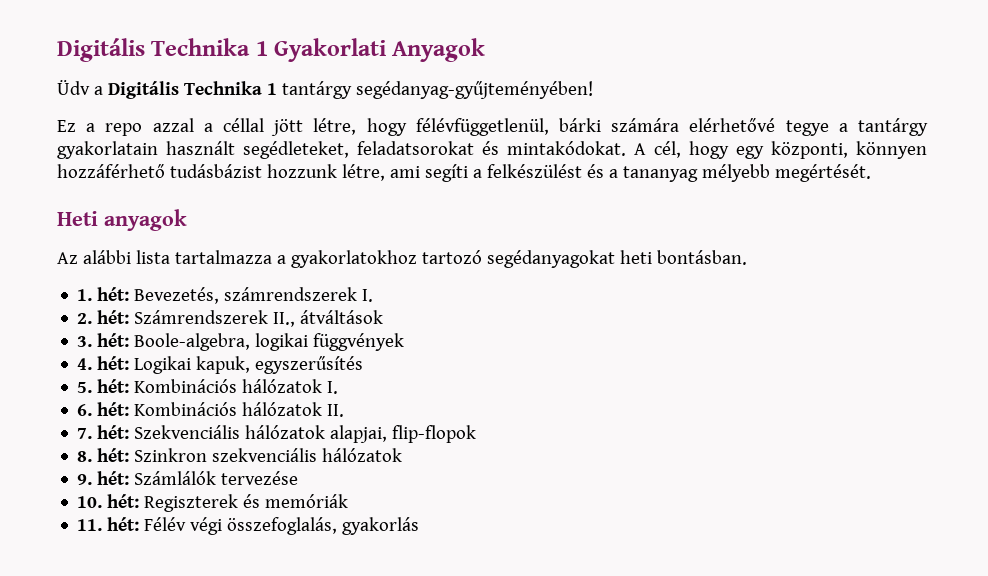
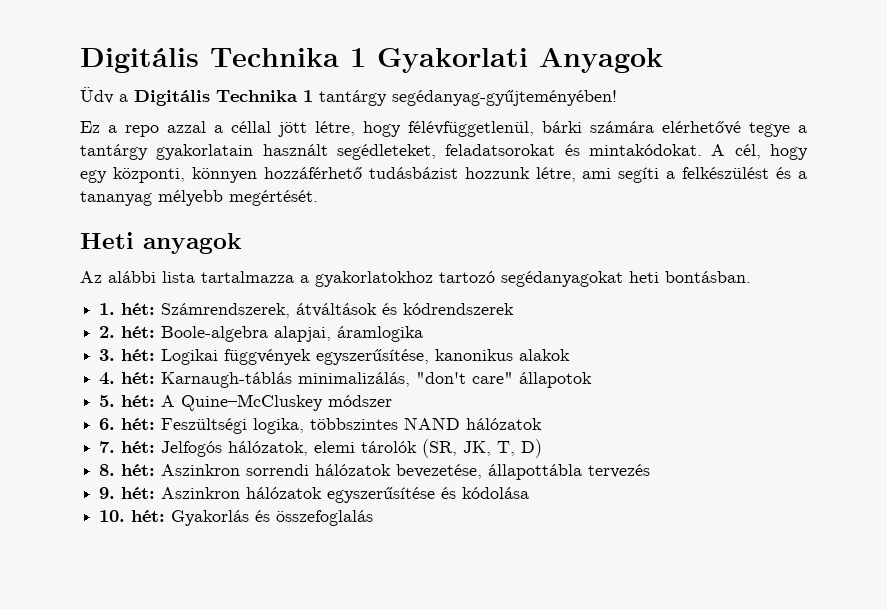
[134,287,374,304] Bevezetés, számrendszerek I. -> [161,303,515,318] Számrendszerek, átváltások és kódrendszerek
[134,310,384,327] Számrendszerek II., átváltások -> [161,326,424,342] Boole-algebra alapjai, áramlogika
[134,333,309,351] Boole-algebra, logikai -> [161,349,219,365] Logikai
(405, 342) none -> [316,349,571,365] egyszerűsítése, kanonikus alakok
[134,356,364,374] Logikai kapuk, egyszerűsítés -> [161,372,593,388] Karnaugh-táblás minimalizálás, "don't care" állapotok
[134,379,339,394] Kombinációs hálózatok I. -> [161,394,393,411] A Quine–McCluskey módszer
[134,402,345,417] Kombinációs hálózatok II. -> [161,417,543,434] Feszültségi logika, többszintes NAND hálózatok
[134,425,477,443] Szekvenciális hálózatok alapjai, flip-flopok -> [161,439,543,458] Jelfogós hálózatok, elemi tárolók (SR, JK, T, D)
[134,448,403,462] Szinkron szekvenciális hálózatok -> [161,464,651,480] Aszinkron sorrendi hálózatok bevezetése, állapottábla tervezés
[134,471,299,485] [77,494,349,512] [77,517,420,535] Számlálók tervezése // 10. hét: Regiszterek és memóriák // 11. hét: Félév végi összefoglalás, gyakorlás -> [161,487,530,503] [99,510,374,526] Aszinkron hálózatok egyszerűsítése és kódolása // 10. hét: Gyakorlás és összefoglalás

